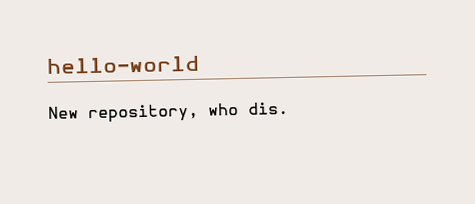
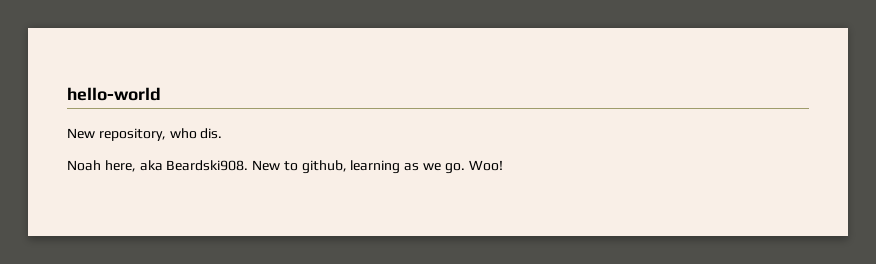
(289, 108) none -> [67,160,503,174] // Noah here, aka Beardski908. New to github, learning as we go. Woo!

